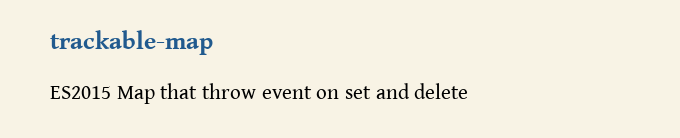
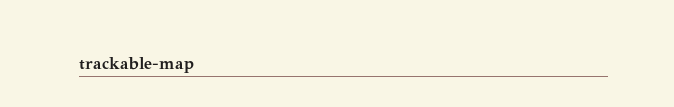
[50,83,469,104] // ES2015 Map that throw event on set and delete -> (194, 65) none

